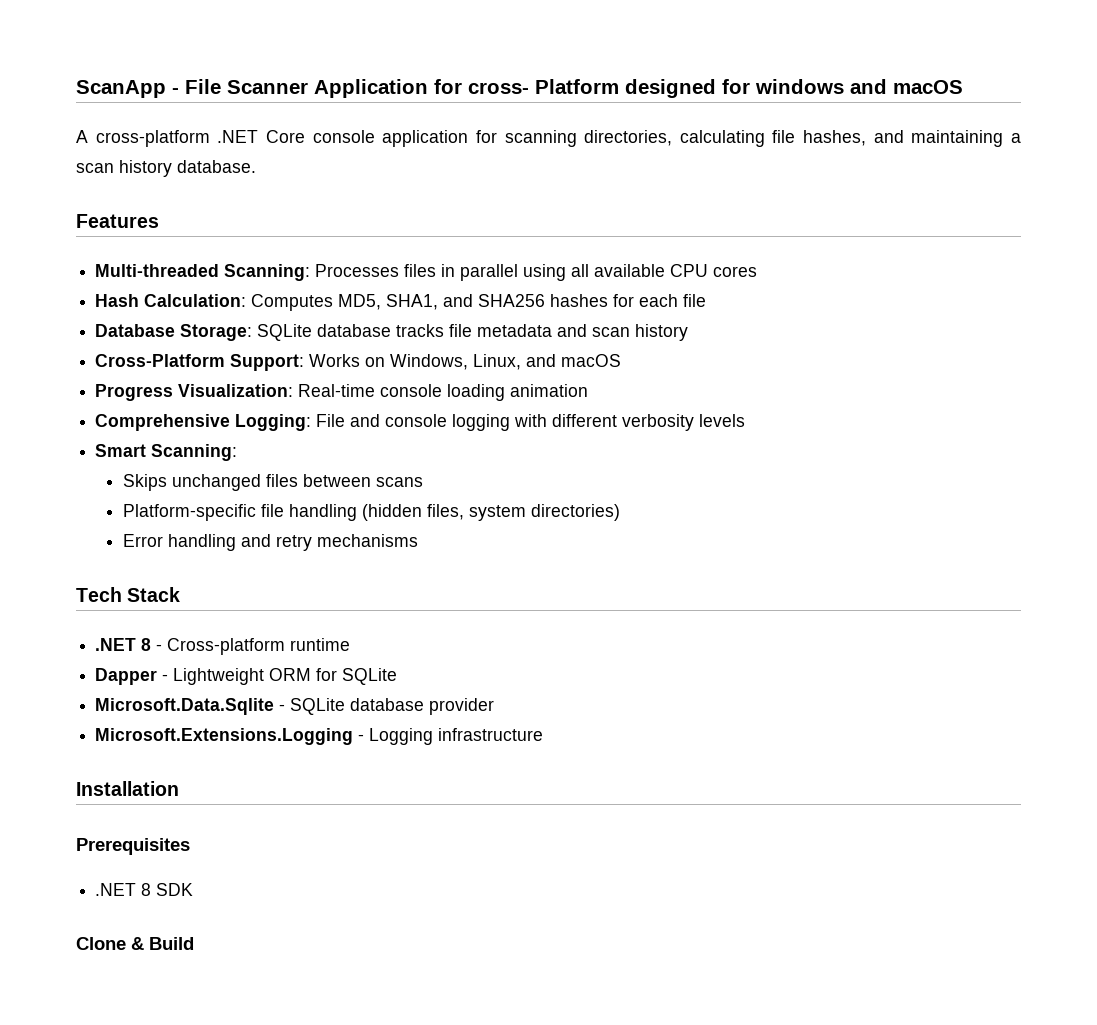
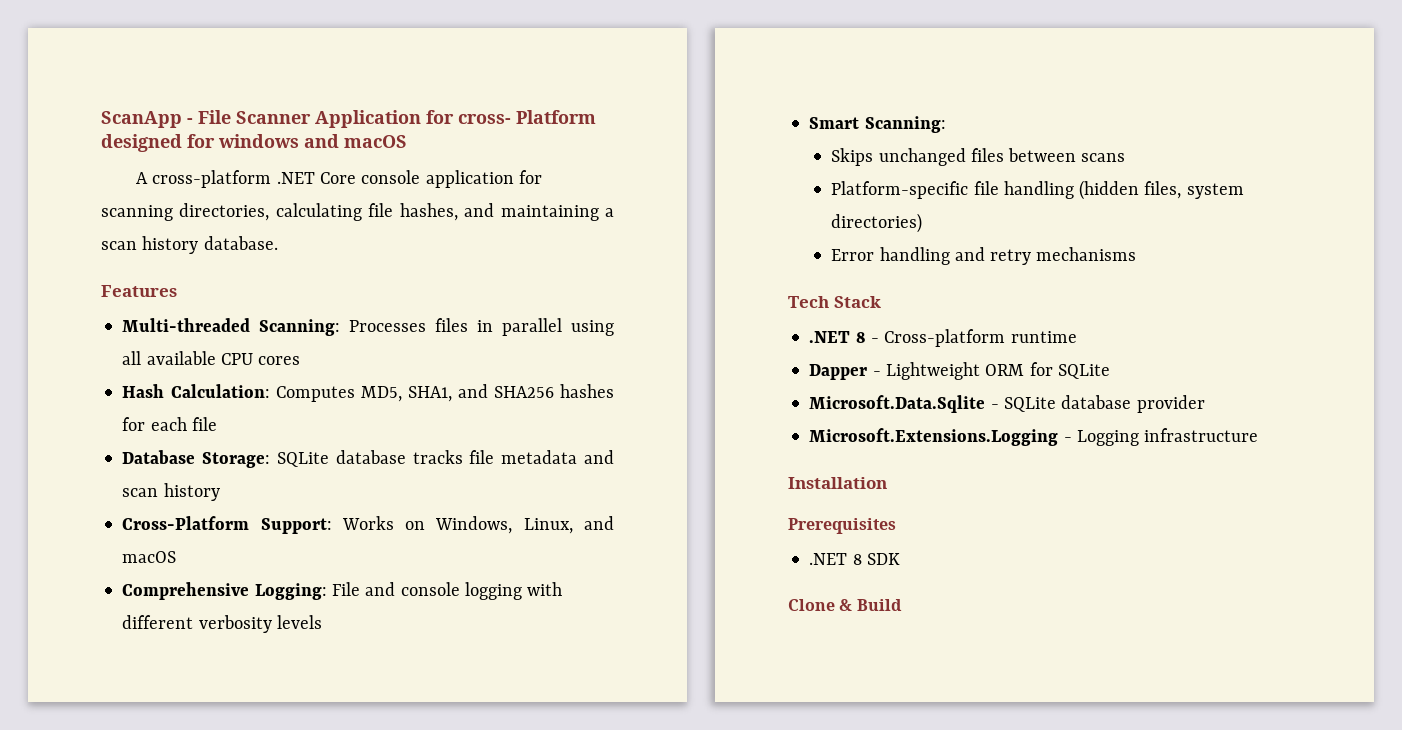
[95,384,589,401] // Progress Visualization: Real-time console loading animation -> (177, 557) none

